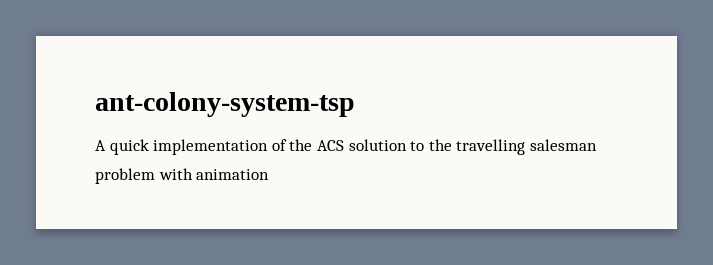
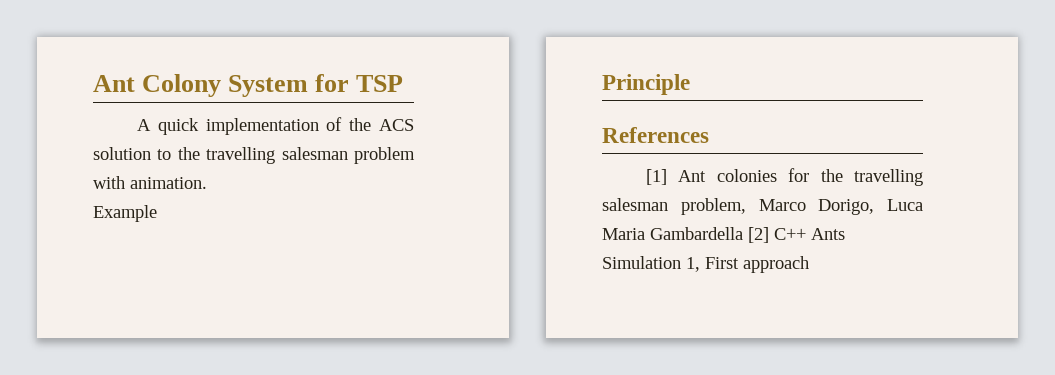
[95,92,355,117] ant-colony-system-tsp -> [93,74,404,97] Ant Colony System for TSP
[196,169,270,180] animation -> [130,177,207,189] [93,205,157,222] [602,74,690,95] [602,127,709,143] [645,168,923,186] [602,198,923,215] [602,227,845,243] [602,256,809,273] animation. // Example // Principle // References // [1] Ant colonies for the travelling salesman problem, Marco Dorigo, Luca Maria Gambardella [2] C++ Ants Simulation 1, First approach

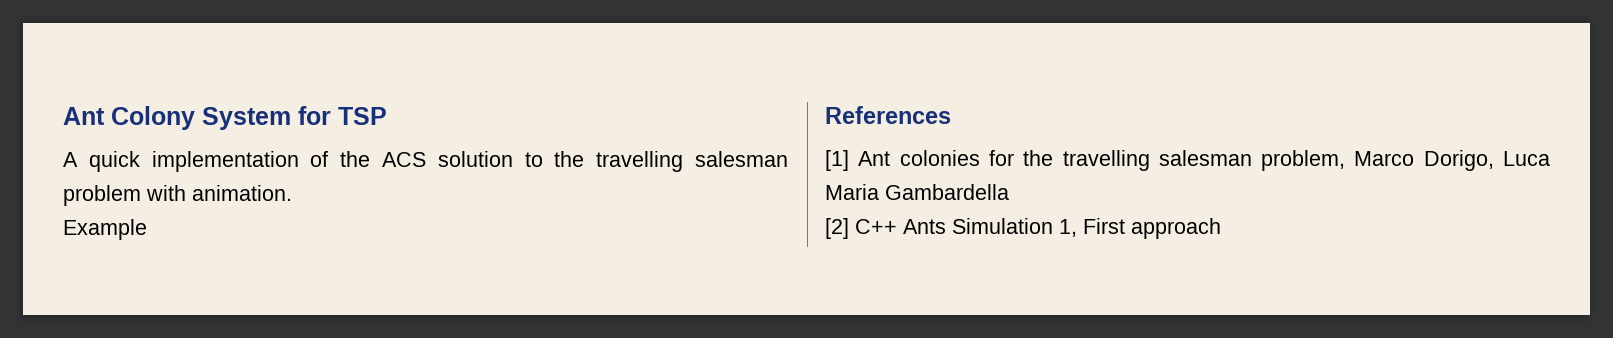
[602,74,690,95] // Principle -> (147, 229) none
(743, 233) none -> (1009, 192) //

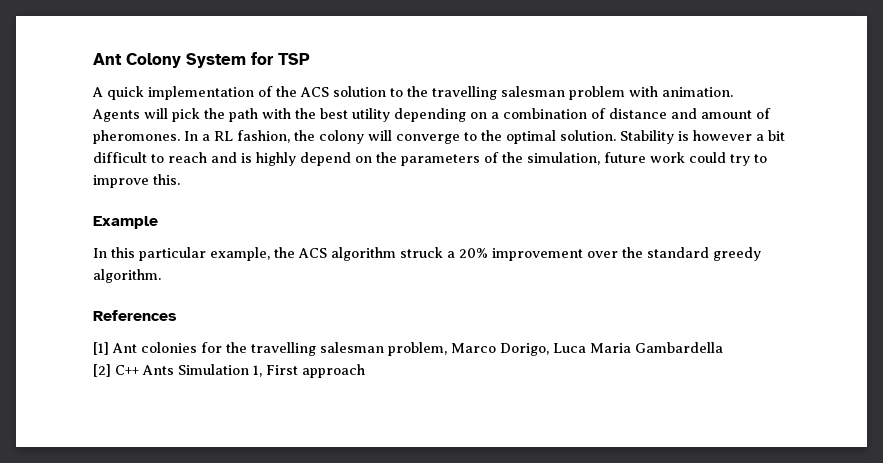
[63,219,147,240] Example -> [92,108,771,122] [93,130,785,144] [93,152,767,166] [93,174,180,188] [93,216,158,229] [93,247,761,261] [93,269,161,283] Agents will pick the path with the best utility depending on a combination of distance and amount of pheromones. In a RL fashion, the colony will converge to the optimal solution. Stability is however a bit difficult to reach and is highly depend on the parameters of the simulation, future work could try to improve this. // Example // In this particular example, the ACS algorithm struck a 20% improvement over the standard greedy algorithm.

